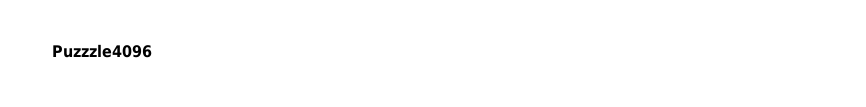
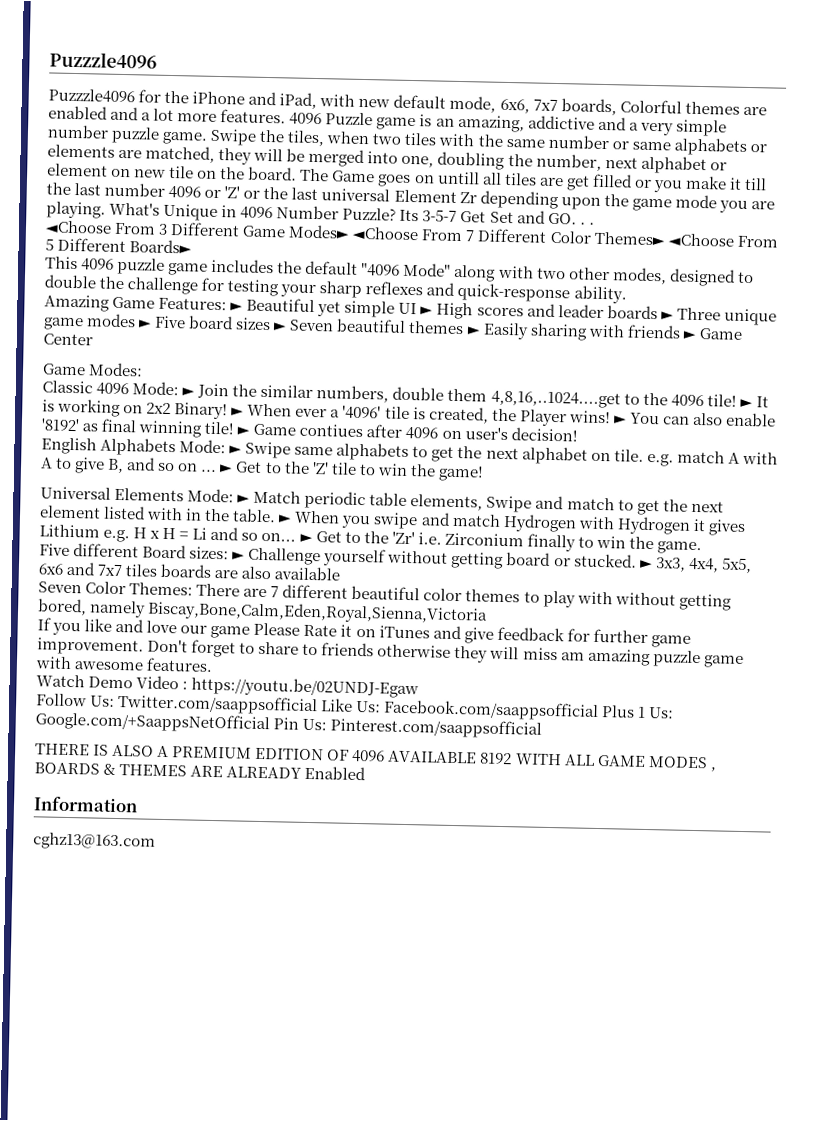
[52,44,152,58] Puzzzle4096 -> [49,51,157,69] [48,88,767,116] [48,105,727,137] [47,124,767,156] [47,144,727,175] [47,163,768,193] [46,182,775,213] [46,201,595,225] [45,220,778,248] [45,237,193,254] [45,256,754,287] [44,274,627,304] [44,294,777,326] [43,313,743,341] [43,333,93,346] [42,362,144,377] [42,380,769,409] [42,398,776,427] [41,418,578,442] [41,437,778,467] [41,457,484,482] [40,486,724,516] [39,505,746,536] [39,524,703,555] [39,543,752,574] [38,561,342,581] [38,581,732,611] [37,598,489,625] [37,617,691,648] [37,637,744,668] [35,656,214,672] [36,674,420,699] [36,693,675,722] [35,711,543,739] [35,743,716,772] [34,762,367,781] [33,796,138,813] [33,832,156,851] Puzzzle4096 // Puzzzle4096 for the iPhone and iPad, with new default mode, 6x6, 7x7 boards, Colorful themes are enabled and a lot more features. 4096 Puzzle game is an amazing, addictive and a very simple number puzzle game. Swipe the tiles, when two tiles with the same number or same alphabets or elements are matched, they will be merged into one, doubling the number, next alphabet or element on new tile on the board. The Game goes on untill all tiles are get filled or you make it till the last number 4096 or 'Z' or the last universal Element Zr depending upon the game mode you are playing. What's Unique in 4096 Number Puzzle? Its 3-5-7 Get Set and GO. . . // ◄Choose From 3 Different Game Modes► ◄Choose From 7 Different Color Themes► ◄Choose From 5 Different Boards► // This 4096 puzzle game includes the default "4096 Mode" along with two other modes, designed to double the challenge for testing your sharp reflexes and quick-response ability. // Amazing Game Features: ► Beautiful yet simple UI ► High scores and leader boards ► Three unique game modes ► Five board sizes ► Seven beautiful themes ► Easily sharing with friends ► Game Center // Game Modes: // Classic 4096 Mode: ► Join the similar numbers, double them 4,8,16,..1024....get to the 4096 tile! ► It is working on 2x2 Binary! ► When ever a '4096' tile is created, the Player wins! ► You can also enable '8192' as final winning tile! ► Game contiues after 4096 on user's decision! // English Alphabets Mode: ► Swipe same alphabets to get the next alphabet on tile. e.g. match A with A to give B, and so on ... ► Get to the 'Z' tile to win the game! // Universal Elements Mode: ► Match periodic table elements, Swipe and match to get the next element listed with in the table. ► When you swipe and match Hydrogen with Hydrogen it gives Lithium e.g. H x H = Li and so on... ► Get to the 'Zr' i.e. Zirconium finally to win the game. // Five different Board sizes: ► Challenge yourself without getting board or stucked. ► 3x3, 4x4, 5x5, 6x6 and 7x7 tiles boards are also available // Seven Color Themes: There are 7 different beautiful color themes to play with without getting bored, namely Biscay,Bone,Calm,Eden,Royal,Sienna,Victoria // If you like and love our game Please Rate it on iTunes and give feedback for further game improvement. Don't forget to share to friends otherwise they will miss am amazing puzzle game with awesome features. // Watch Demo Video : https://youtu.be/02UNDJ-Egaw // Follow Us: Twitter.com/saappsofficial Like Us: Facebook.com/saappsofficial Plus 1 Us: Google.com/+SaappsNetOfficial Pin Us: Pinterest.com/saappsofficial // THERE IS ALSO A PREMIUM EDITION OF 4096 AVAILABLE 8192 WITH ALL GAME MODES , BOARDS & THEMES ARE ALREADY Enabled // Information // cghz13@163.com

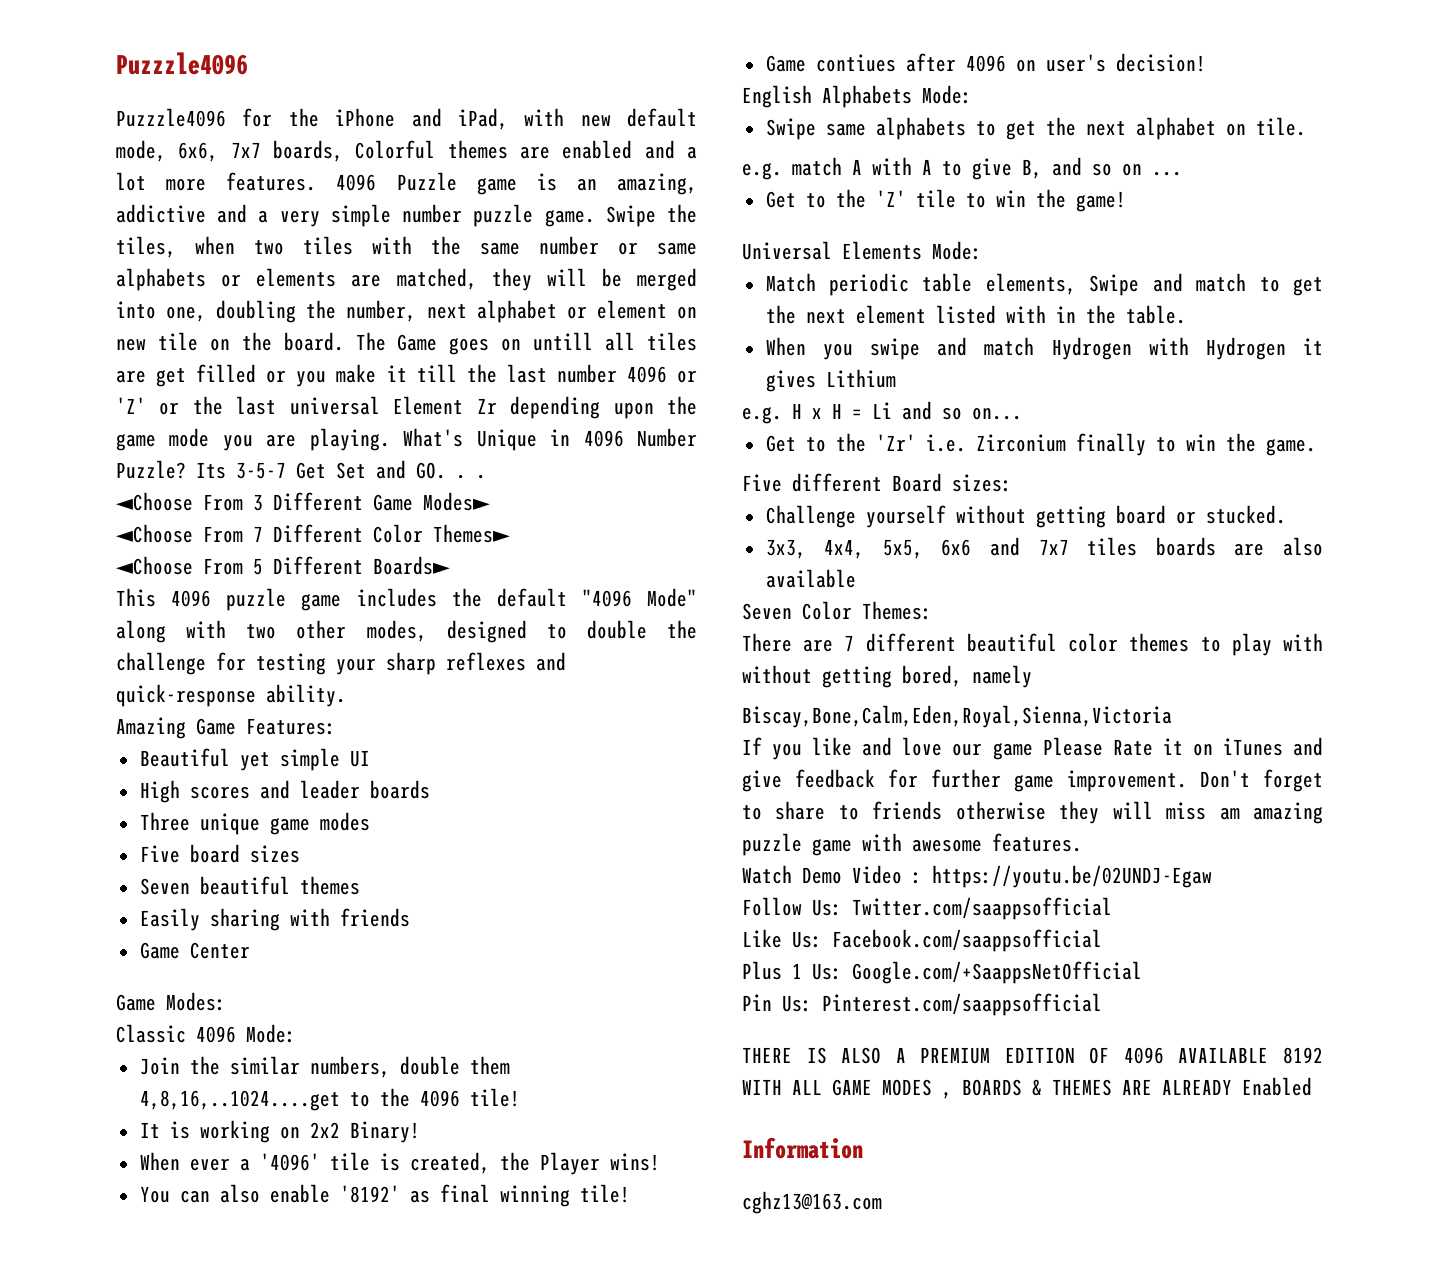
(351, 231) none -> (490, 501) //
(666, 238) none -> (510, 533) //
[230,302,244,311] ► -> (336, 726) //
[420,306,434,315] ► -> (370, 758) //
[660,311,674,320] ► -> (430, 789) //
[138,319,153,328] ► -> (370, 821) //
[273,322,288,331] ► -> (300, 854) //
[466,326,481,335] ► -> (360, 885) //
[682,330,696,339] ► -> (410, 917) //
[182,387,196,396] ► -> (296, 1033) //
[739,398,753,408] ► -> (520, 1097) //
[231,407,245,416] ► -> (420, 1132) //
[613,415,627,424] ► -> (660, 1162) //
[237,426,251,435] ► -> (630, 1193) //
[229,445,243,454] ► -> (972, 94) //
(644, 455) none -> (1306, 126) //
[219,464,234,473] ► -> (1182, 173) //
[237,494,251,503] ► -> (982, 250) //
[278,514,293,523] ► -> (1186, 314) //
(100, 531) none -> (896, 378) //
[299,533,313,543] ► -> (1022, 413) //
[232,551,246,560] ► -> (1012, 483) //
[639,559,653,569] ► -> (1286, 514) //
(194, 589) none -> (932, 610) //
(147, 609) none -> (1032, 676) //
(319, 705) none -> (1112, 908) //
(600, 710) none -> (1102, 940) //
(270, 722) none -> (1142, 972) //

